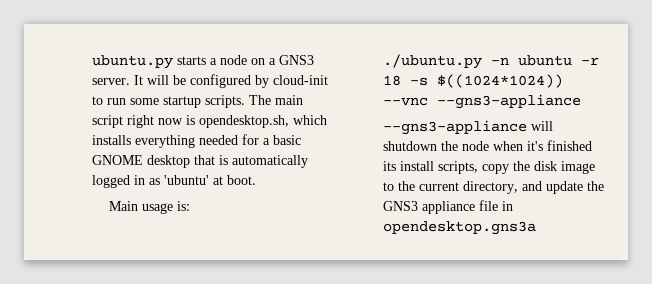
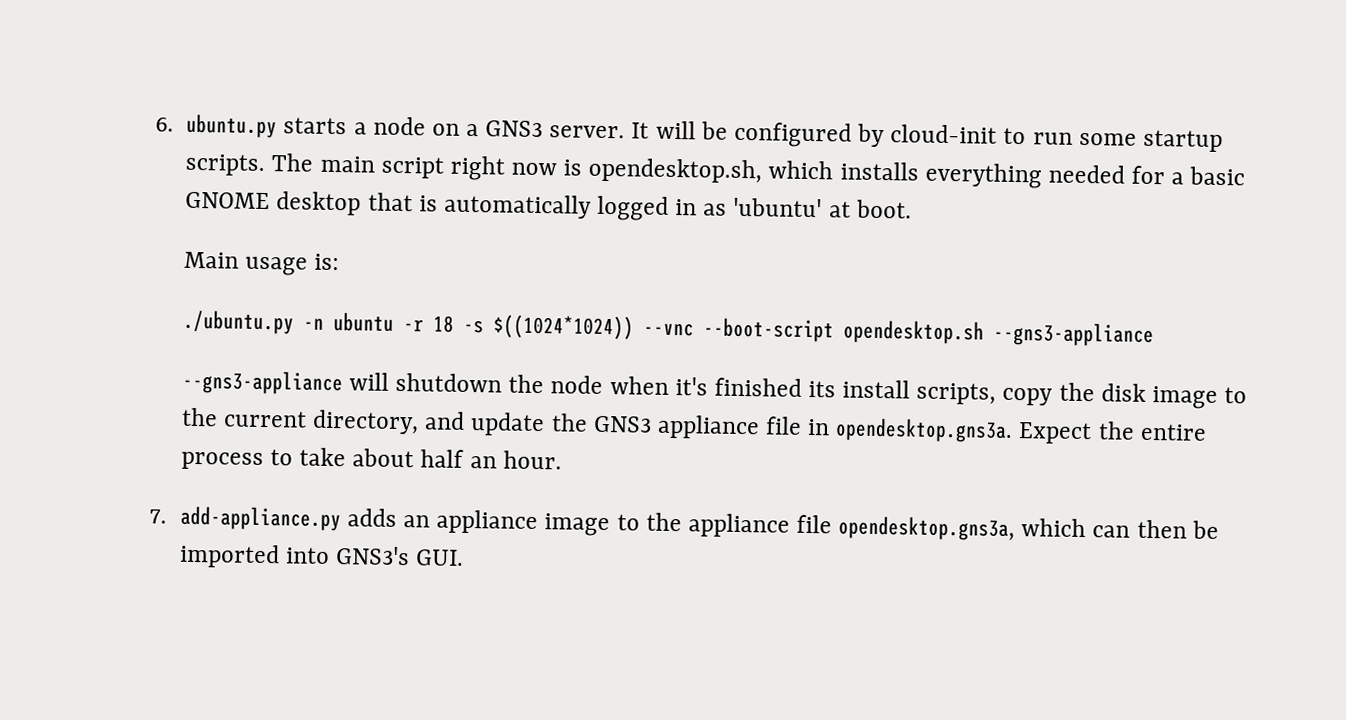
(92, 62) none -> [155,117,174,132] 6.
(428, 101) none -> [702,317,984,345] --boot-script opendesktop.sh
[382,221,536,235] opendesktop.gns3a -> [835,417,1207,445] [180,447,562,471] [149,505,1219,542] [178,543,465,569] opendesktop.gns3a. Expect the entire process to take about half an hour. // 7. add-appliance.py adds an appliance image to the appliance file opendesktop.gns3a, which can then be imported into GNS3's GUI.

